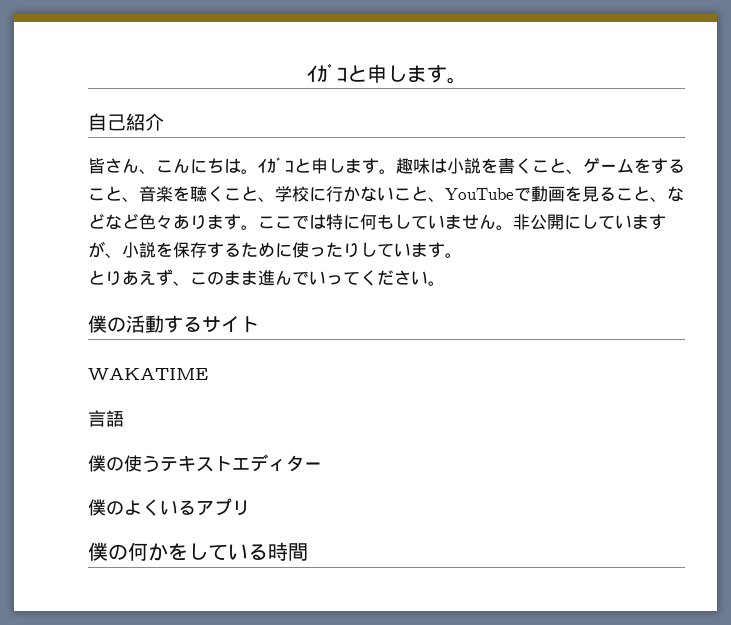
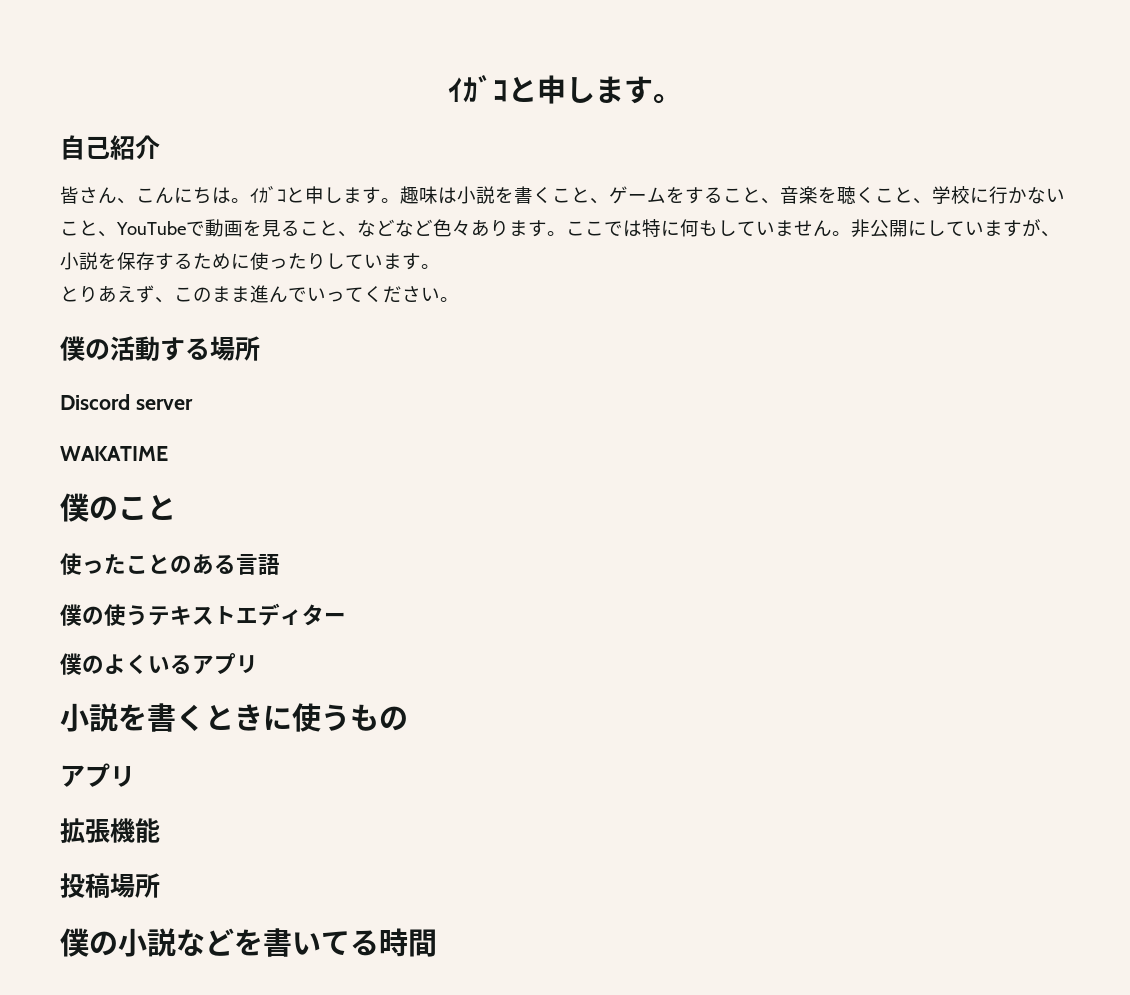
[202,316,259,333] [88,368,208,380] サイト // WAKATIME // -> [210,336,260,361] [60,394,193,410] [60,446,168,461] [60,493,176,522] [60,553,236,575] 場所 // Discord server // WAKATIME // 僕のこと // 使ったことのある
[88,542,248,561] 僕の何かをしてい -> [60,703,408,732] [60,763,135,787] [60,818,160,843] [60,873,160,898] [60,928,350,957] 小説を書くときに使うもの // アプリ // 拡張機能 // 投稿場所 // 僕の小説などを書いて

